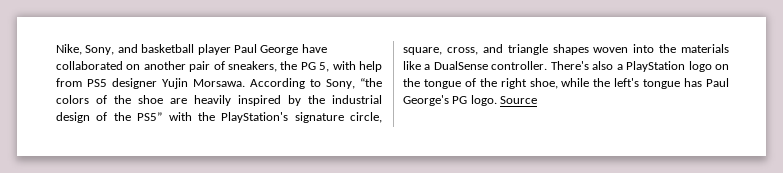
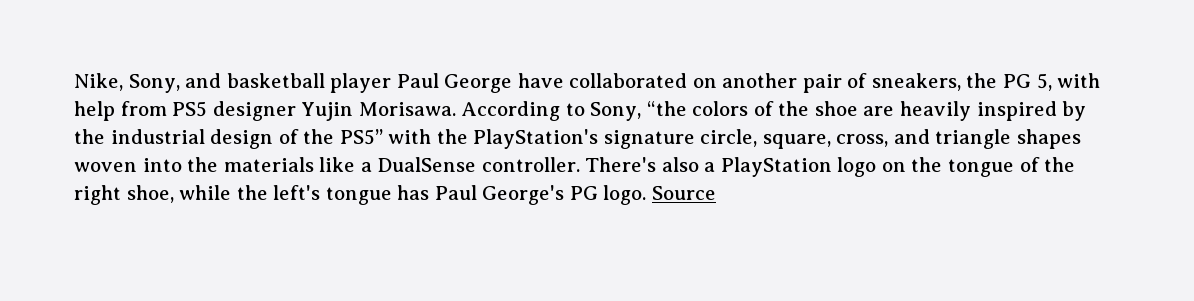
[193,79,245,87] Morsawa. -> [358,102,456,116] Morisawa.

